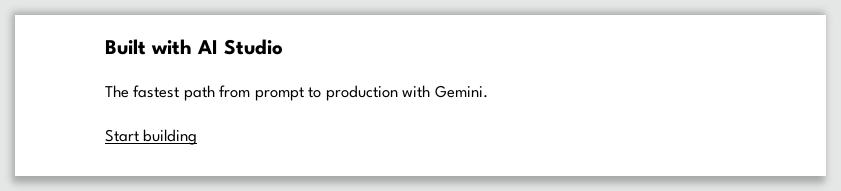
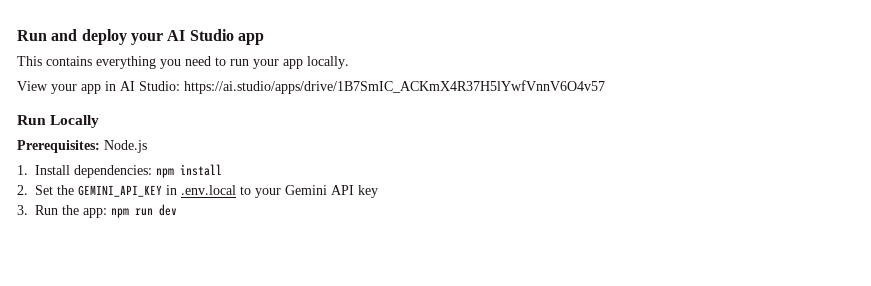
[105,39,283,55] [105,85,488,101] [105,129,198,145] Built with AI Studio // The fastest path from prompt to production with Gemini. // Start building -> [17,29,264,45] [17,56,349,69] [17,80,605,94] [17,115,100,128] [17,140,147,153] [17,164,222,178] [17,185,378,198] [17,204,177,218] Run and deploy your AI Studio app // This contains everything you need to run your app locally. // View your app in AI Studio: https://ai.studio/apps/drive/1B7SmIC_ACKmX4R37H5lYwfVnnV6O4v57 // Run Locally // Prerequisites: Node.js // 1. Install dependencies: npm install // 2. Set the GEMINI_API_KEY in .env.local to your Gemini API key // 3. Run the app: npm run dev

